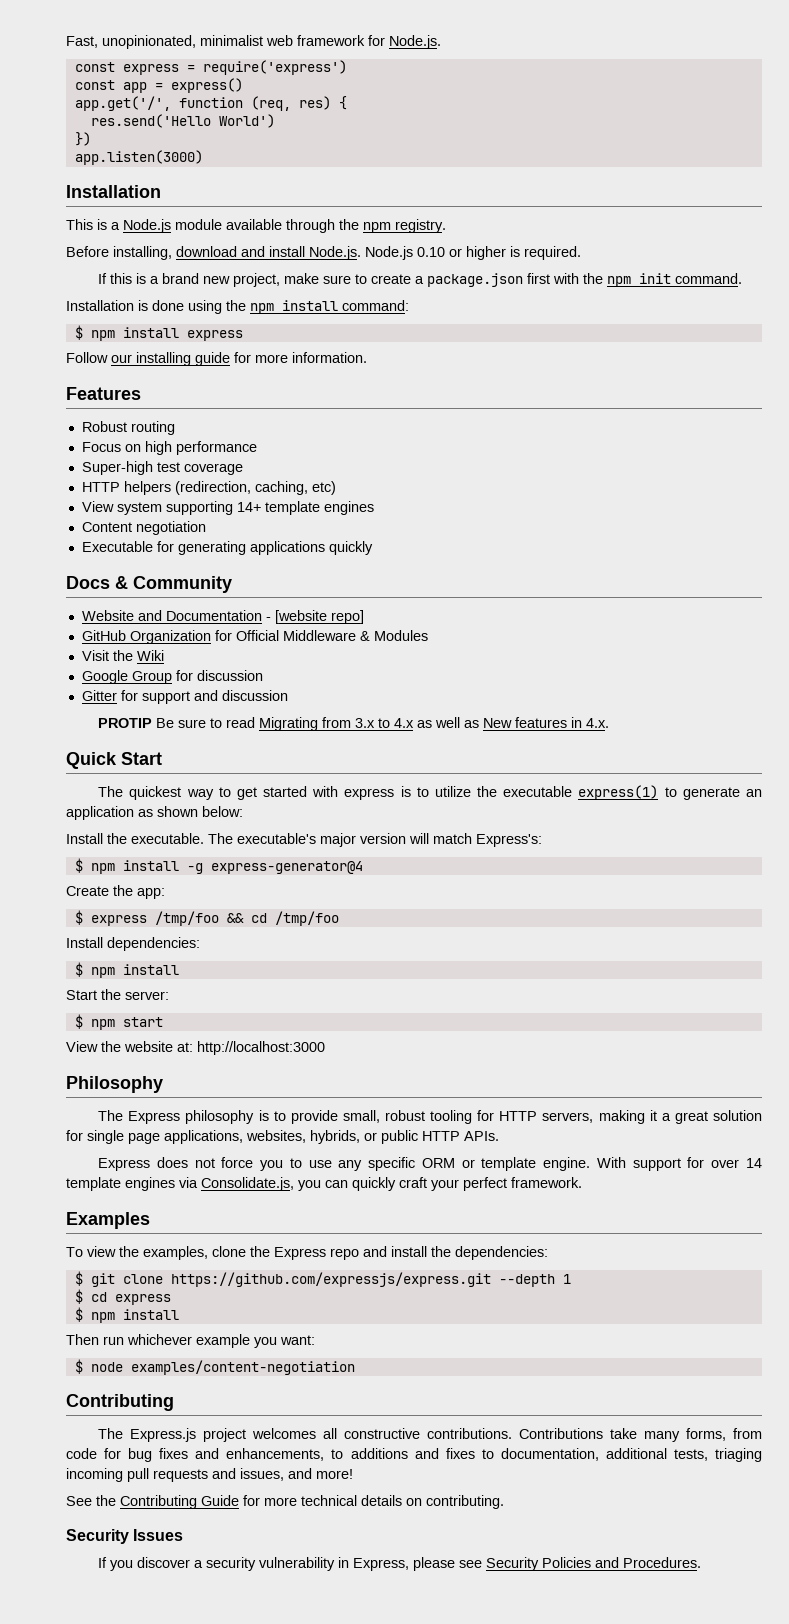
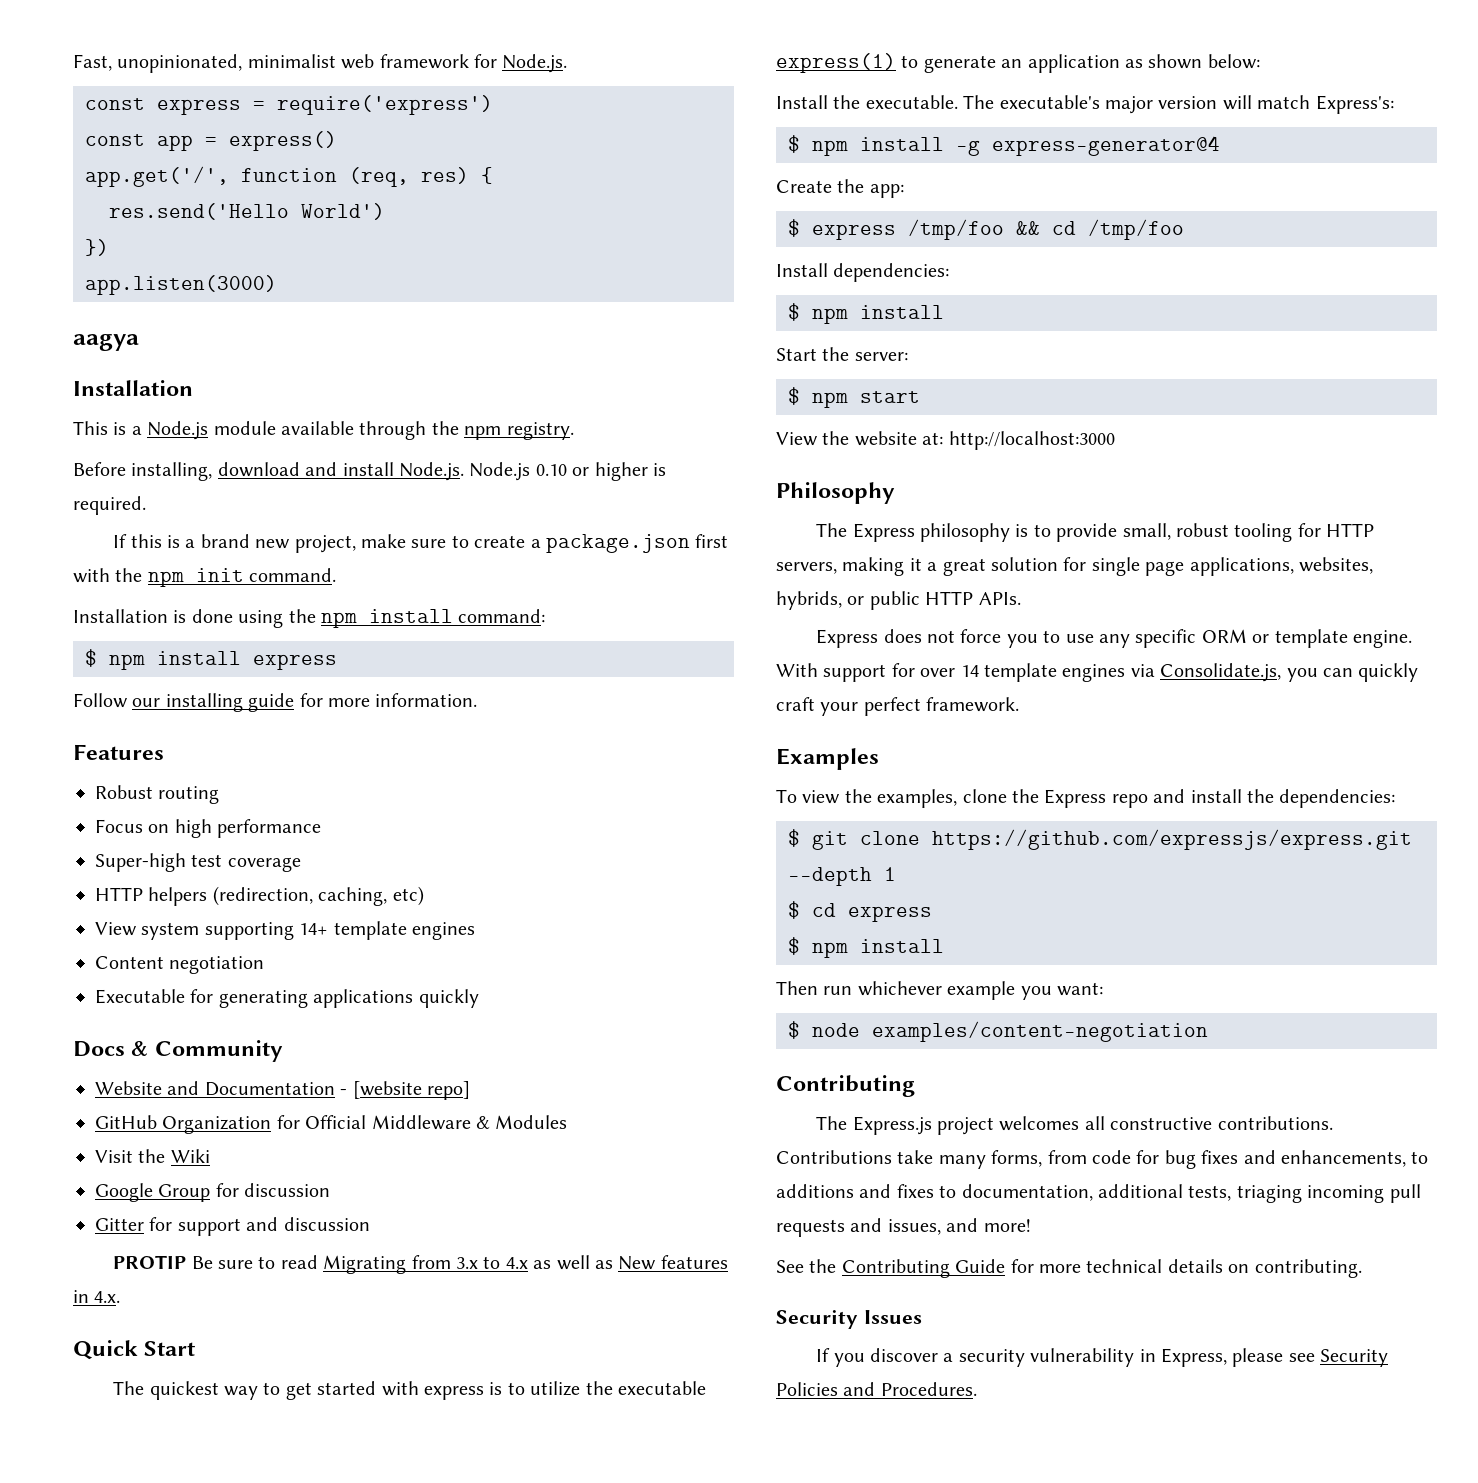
(203, 157) none -> [73,334,139,351] // aagya

